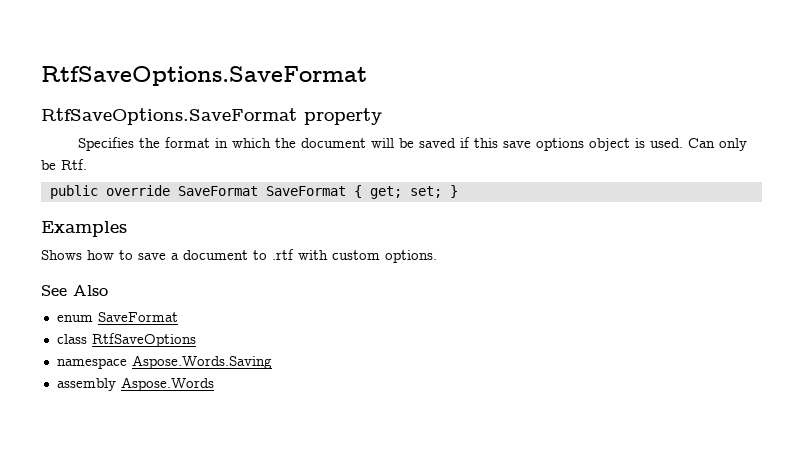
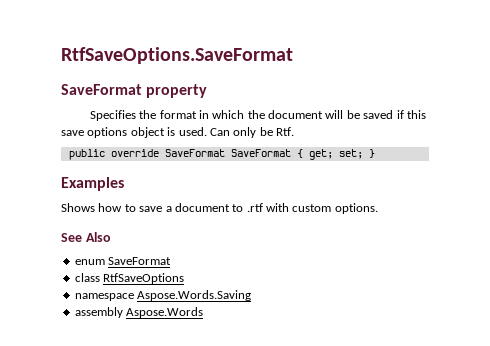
[41,108,297,125] RtfSaveOptions.SaveFormat -> [61,84,142,95] SaveFormat

